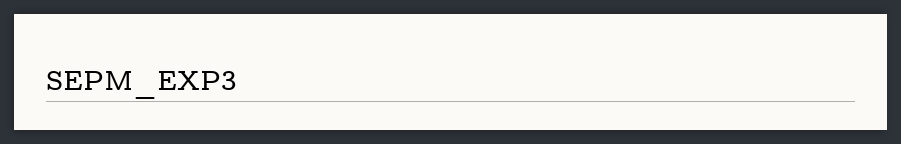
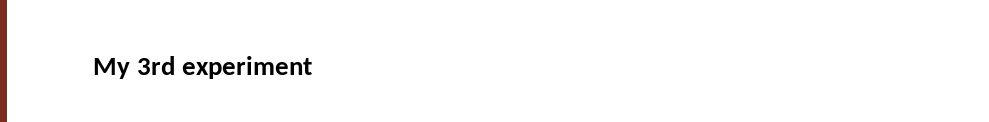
[46,71,237,99] SEPM_EXP3 -> [93,56,313,79] My 3rd experiment

